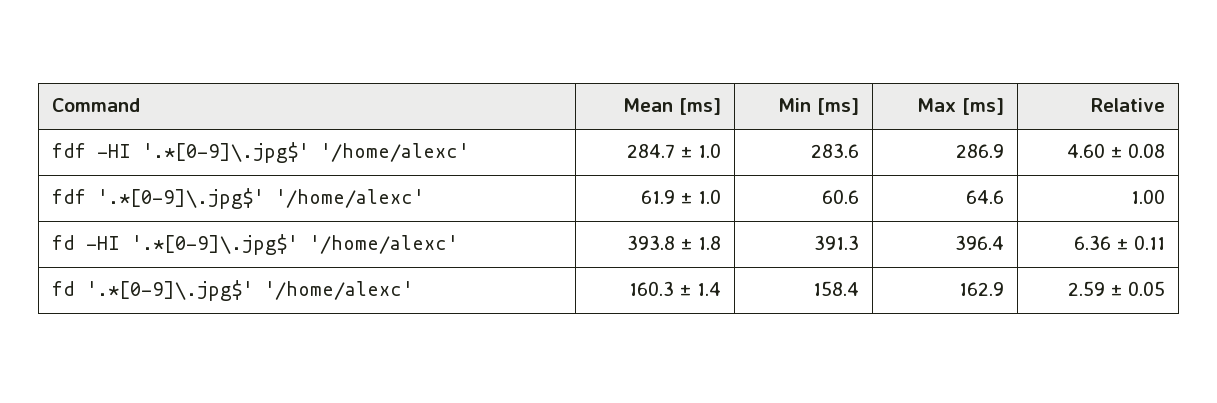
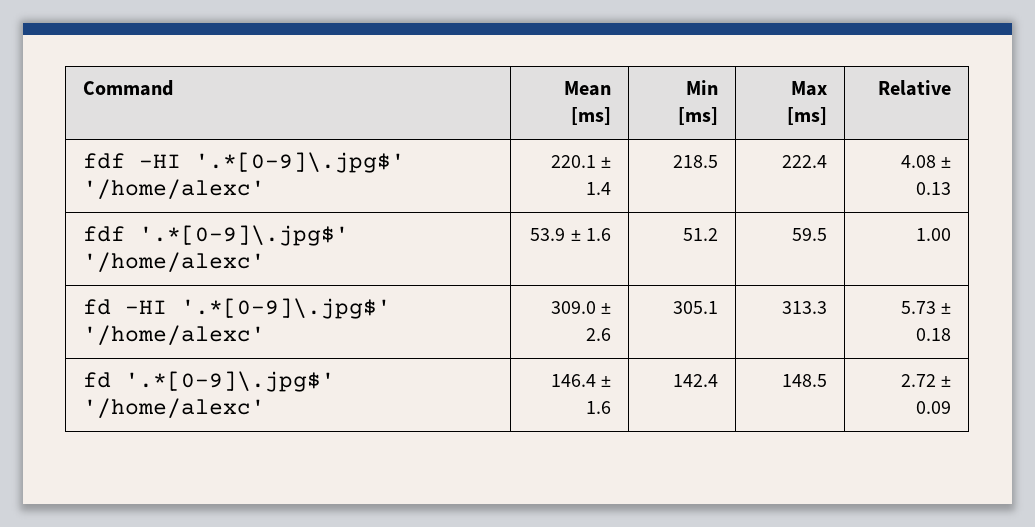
[626,143,721,158] [810,143,859,158] [955,144,1004,158] [1066,143,1165,158] [52,188,425,209] [640,189,721,204] [821,189,859,204] [965,190,1004,204] 284.7 ± 1.0 | 283.6 | 286.9 | 4.60 ± 0.08 // fdf '.*[0-9]\.jpg$' '/home/alexc' | 61.9 ± 1.0 | 60.6 | 64.6 -> [550,155,612,168] [586,182,612,195] [673,155,719,168] [782,155,828,168] [900,155,952,168] [916,182,952,195] [82,225,349,246] [82,252,265,272] [530,228,612,241] [683,228,719,241] [792,228,828,241] 220.1 ± 1.4 | 218.5 | 222.4 | 4.08 ± 0.13 // fdf '.*[0-9]\.jpg$' '/home/alexc' | 53.9 ± 1.6 | 51.2 | 59.5
[626,235,721,250] [813,235,859,250] [954,235,1004,250] [1073,235,1165,250] [52,280,414,301] [628,281,721,296] [812,281,859,296] [958,282,1004,296] [1067,281,1165,296] 393.8 ± 1.8 | 391.3 | 396.4 | 6.36 ± 0.11 // fd '.*[0-9]\.jpg$' '/home/alexc' | 160.3 ± 1.4 | 158.4 | 162.9 | 2.59 ± 0.05 -> [550,301,612,314] [586,328,612,341] [673,301,719,314] [782,301,828,314] [900,301,952,314] [916,328,952,341] [82,371,335,392] [82,398,265,418] [550,374,612,387] [586,401,612,414] [673,374,719,387] [782,374,828,387] [900,374,952,387] [916,401,952,414] 309.0 ± 2.6 | 305.1 | 313.3 | 5.73 ± 0.18 // fd '.*[0-9]\.jpg$' '/home/alexc' | 146.4 ± 1.6 | 142.4 | 148.5 | 2.72 ± 0.09

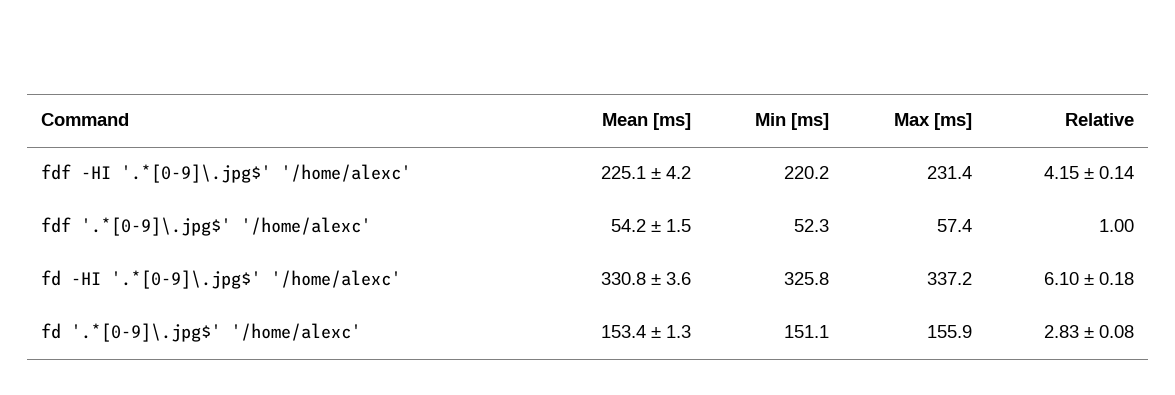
[550,155,612,168] [586,182,612,195] [673,155,719,168] [782,155,828,168] [900,155,952,168] [916,182,952,195] [82,225,349,246] [82,252,265,272] [530,228,612,241] [683,228,719,241] [792,228,828,241] 220.1 ± 1.4 | 218.5 | 222.4 | 4.08 ± 0.13 // fdf '.*[0-9]\.jpg$' '/home/alexc' | 53.9 ± 1.6 | 51.2 | 59.5 -> [601,166,692,179] [784,166,830,179] [927,166,973,179] [1044,166,1135,179] [40,217,371,236] [611,219,692,232] [794,219,830,232] [937,219,973,232] 225.1 ± 4.2 | 220.2 | 231.4 | 4.15 ± 0.14 // fdf '.*[0-9]\.jpg$' '/home/alexc' | 54.2 ± 1.5 | 52.3 | 57.4
[550,301,612,314] [586,328,612,341] [673,301,719,314] [782,301,828,314] [900,301,936,314] 309.0 ± 2.6 | 305.1 | 313.3 | 5.73 -> [601,272,692,285] [784,272,830,285] [927,272,973,285] [1044,272,1080,285] 330.8 ± 3.6 | 325.8 | 337.2 | 6.10
[550,374,612,387] [586,401,612,414] [673,374,719,387] [782,374,828,387] [900,374,952,387] [916,401,952,414] 146.4 ± 1.6 | 142.4 | 148.5 | 2.72 ± 0.09 -> [601,325,692,338] [784,325,830,338] [927,325,973,338] [1044,325,1135,338] 153.4 ± 1.3 | 151.1 | 155.9 | 2.83 ± 0.08

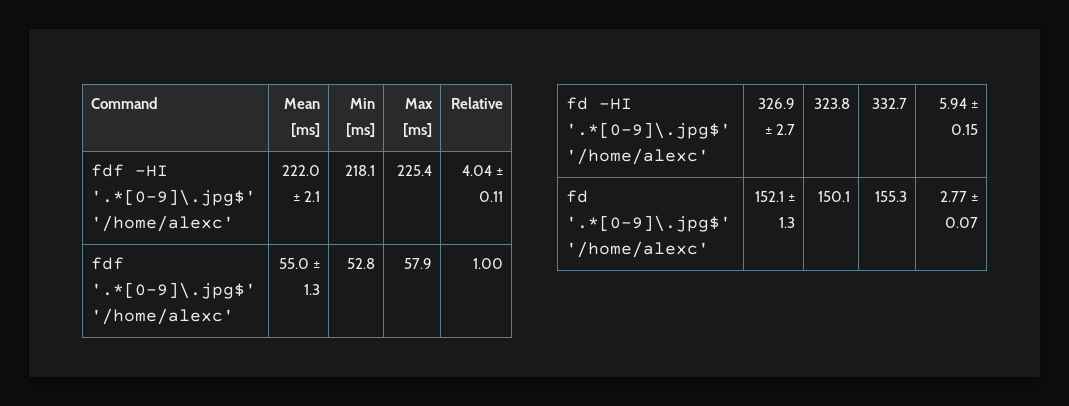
[601,166,692,179] [784,166,830,179] [927,166,973,179] [1044,166,1135,179] [40,217,371,236] [611,219,692,232] [794,219,830,232] [937,219,973,232] 225.1 ± 4.2 | 220.2 | 231.4 | 4.15 ± 0.14 // fdf '.*[0-9]\.jpg$' '/home/alexc' | 54.2 ± 1.5 | 52.3 | 57.4 -> [282,165,321,176] [293,191,321,202] [345,165,376,176] [397,165,433,176] [462,165,504,176] [479,191,504,202] [90,257,124,270] [90,282,256,299] [90,308,234,325] [279,258,321,269] [304,284,321,295] [347,258,376,269] [404,258,433,269] 222.0 ± 2.1 | 218.1 | 225.4 | 4.04 ± 0.11 // fdf '.*[0-9]\.jpg$' '/home/alexc' | 55.0 ± 1.3 | 52.8 | 57.9
[601,272,692,285] [784,272,830,285] [927,272,973,285] [1044,272,1135,285] 330.8 ± 3.6 | 325.8 | 337.2 | 6.10 ± 0.18 -> [758,98,796,109] [765,124,796,135] [814,98,851,109] [872,98,908,109] [939,98,979,109] [951,124,979,135] 326.9 ± 2.7 | 323.8 | 332.7 | 5.94 ± 0.15
[601,325,692,338] [784,325,830,338] [927,325,973,338] [1044,325,1135,338] 153.4 ± 1.3 | 151.1 | 155.9 | 2.83 ± 0.08 -> [755,191,796,202] [779,217,796,228] [818,191,851,202] [875,191,908,202] [940,191,979,202] [945,217,979,228] 152.1 ± 1.3 | 150.1 | 155.3 | 2.77 ± 0.07

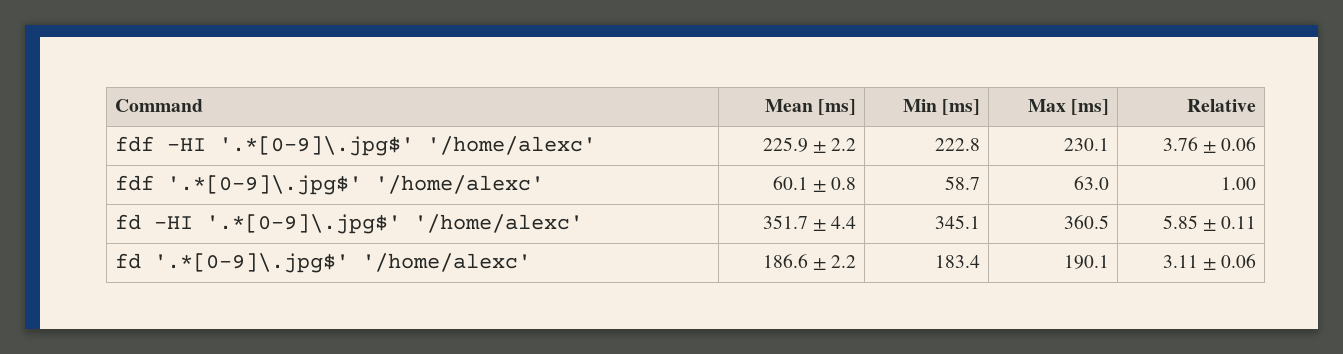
[282,165,321,176] [293,191,321,202] [345,165,376,176] [397,165,433,176] [462,165,504,176] [479,191,504,202] [90,257,124,270] [90,282,256,299] [90,308,234,325] [279,258,321,269] [304,284,321,295] [347,258,376,269] [404,258,433,269] 222.0 ± 2.1 | 218.1 | 225.4 | 4.04 ± 0.11 // fdf '.*[0-9]\.jpg$' '/home/alexc' | 55.0 ± 1.3 | 52.8 | 57.9 -> [762,137,857,153] [935,138,981,151] [1064,138,1110,151] [1162,137,1257,153] [114,175,544,195] [772,176,857,192] [945,176,981,190] [1074,176,1110,190] 225.9 ± 2.2 | 222.8 | 230.1 | 3.76 ± 0.06 // fdf '.*[0-9]\.jpg$' '/home/alexc' | 60.1 ± 0.8 | 58.7 | 63.0
[758,98,796,109] [765,124,796,135] [814,98,851,109] [872,98,908,109] [939,98,979,109] [951,124,979,135] [565,190,588,203] [565,215,731,232] [565,241,709,258] [755,191,796,202] [779,217,796,228] [818,191,851,202] [875,191,908,202] [940,191,979,202] [945,217,979,228] 326.9 ± 2.7 | 323.8 | 332.7 | 5.94 ± 0.15 // fd '.*[0-9]\.jpg$' '/home/alexc' | 152.1 ± 1.3 | 150.1 | 155.3 | 2.77 ± 0.07 -> [762,215,857,231] [935,215,981,229] [1064,215,1110,229] [1162,215,1257,231] [114,253,531,273] [762,254,857,270] [935,255,981,268] [1064,255,1110,269] [1162,254,1257,270] 351.7 ± 4.4 | 345.1 | 360.5 | 5.85 ± 0.11 // fd '.*[0-9]\.jpg$' '/home/alexc' | 186.6 ± 2.2 | 183.4 | 190.1 | 3.11 ± 0.06

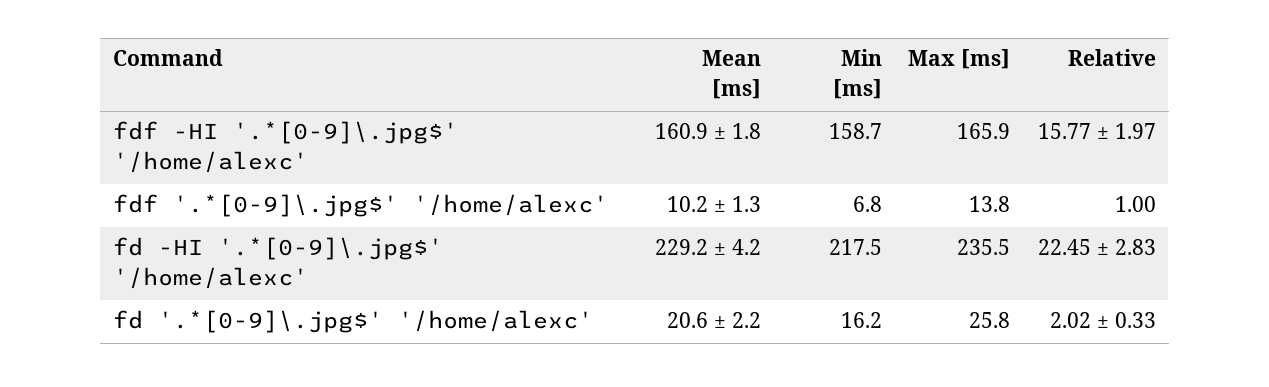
[762,137,857,153] [935,138,981,151] [1064,138,1110,151] [1162,137,1257,153] [114,175,544,195] [772,176,857,192] [945,176,981,190] [1074,176,1110,190] 225.9 ± 2.2 | 222.8 | 230.1 | 3.76 ± 0.06 // fdf '.*[0-9]\.jpg$' '/home/alexc' | 60.1 ± 0.8 | 58.7 | 63.0 -> [655,123,761,139] [828,123,882,139] [956,123,1010,139] [1038,123,1156,139] [113,194,609,217] [667,196,761,212] [852,196,882,212] [968,196,1010,212] 160.9 ± 1.8 | 158.7 | 165.9 | 15.77 ± 1.97 // fdf '.*[0-9]\.jpg$' '/home/alexc' | 10.2 ± 1.3 | 6.8 | 13.8
[762,215,857,231] [935,215,981,229] [1064,215,1110,229] [1162,215,1257,231] 351.7 ± 4.4 | 345.1 | 360.5 | 5.85 ± 0.11 -> [655,239,761,255] [828,239,882,255] [956,239,1010,255] [1038,239,1156,255] 229.2 ± 4.2 | 217.5 | 235.5 | 22.45 ± 2.83
[762,254,857,270] [935,255,981,268] [1064,255,1110,269] [1162,254,1257,270] 186.6 ± 2.2 | 183.4 | 190.1 | 3.11 ± 0.06 -> [667,312,761,328] [840,312,882,328] [968,312,1010,328] [1050,312,1156,328] 20.6 ± 2.2 | 16.2 | 25.8 | 2.02 ± 0.33

